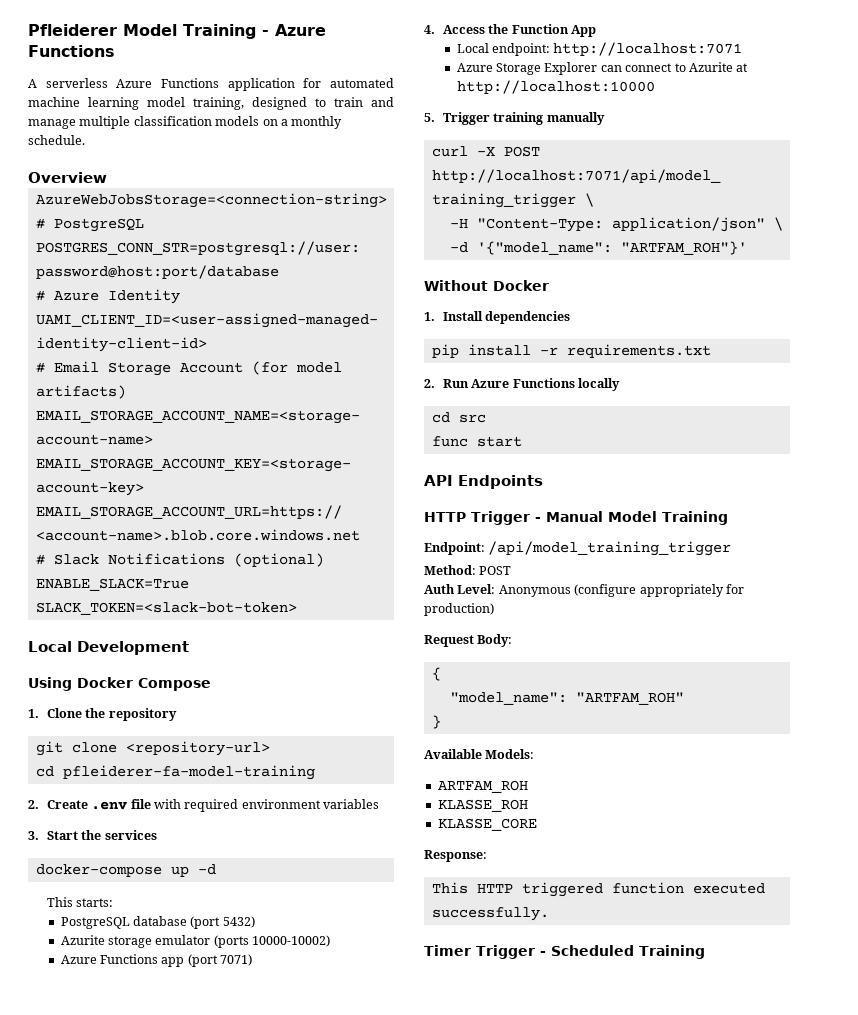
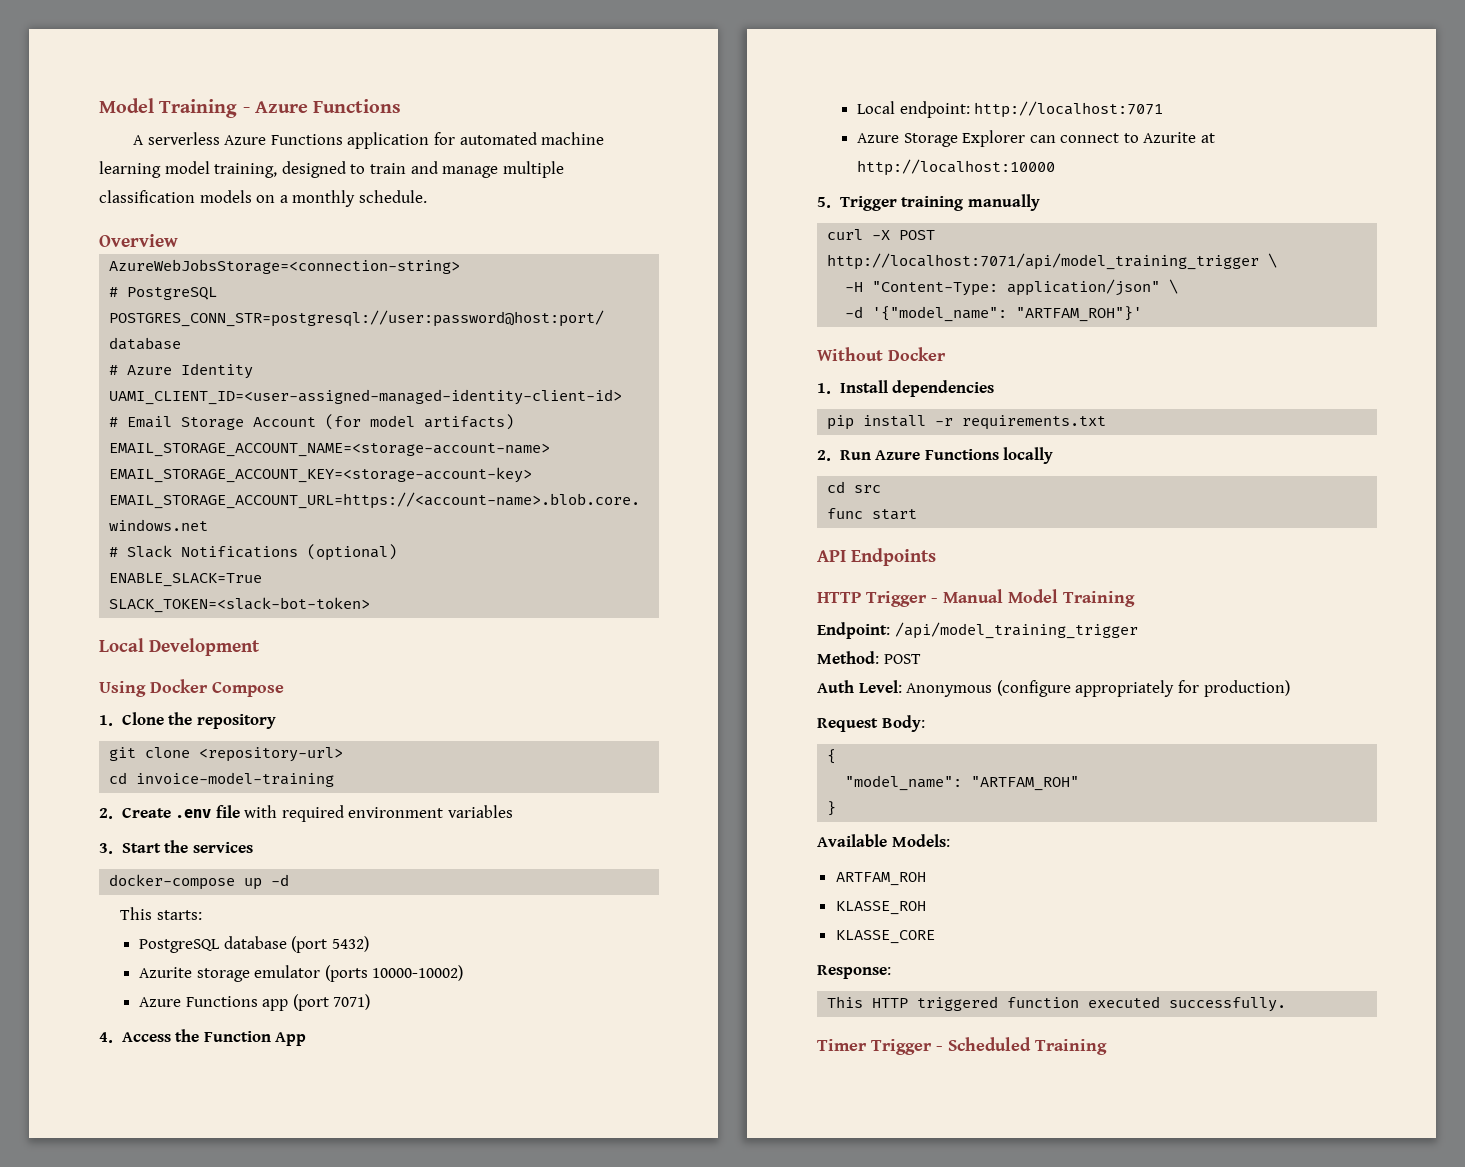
[28,24,117,36] Pfleiderer -> (99, 105) none
[62,765,315,780] pfleiderer-fa-model-training -> [136,772,335,787] invoice-model-training

